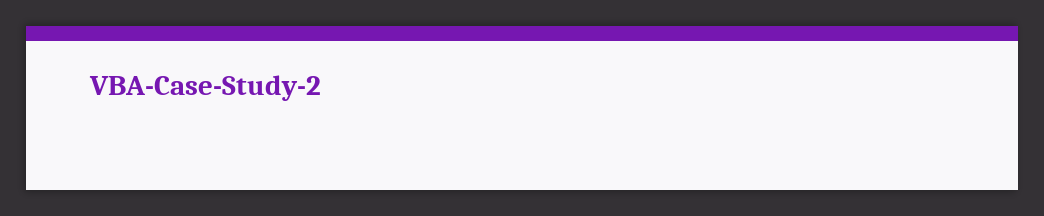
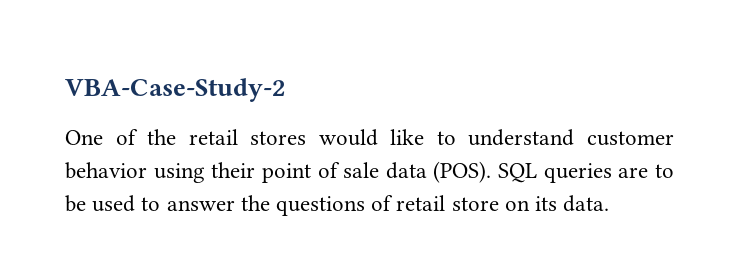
(321, 88) none -> [65,129,674,146] [65,161,674,183] [65,195,610,216] // One of the retail stores would like to understand customer behavior using their point of sale data (POS). SQL queries are to be used to answer the questions of retail store on its data.

